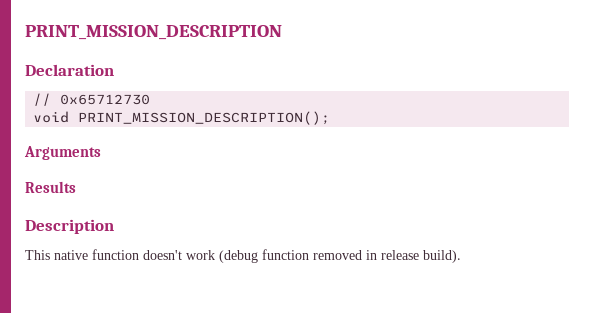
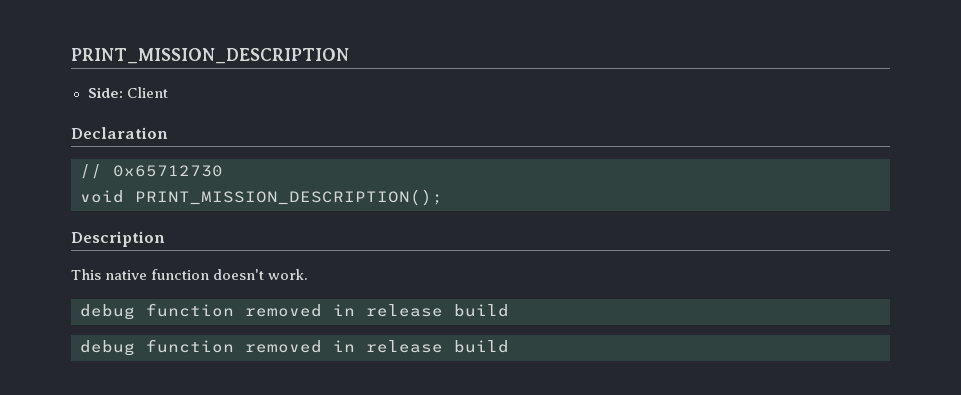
(282, 32) none -> [87,87,168,98] // Side: Client
[24,146,101,160] [25,181,76,193] // Arguments // Results -> (443, 197) none
[186,249,461,263] work (debug function removed in release build). -> [268,269,309,280] [80,303,509,320] [80,339,509,356] work. // debug function removed in release build // debug function removed in release build

